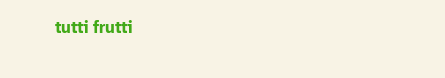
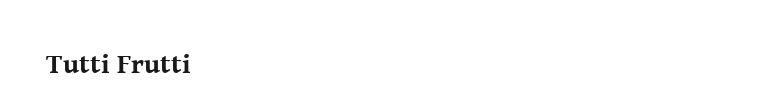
[55,20,132,33] tutti frutti -> [46,54,192,73] Tutti Frutti

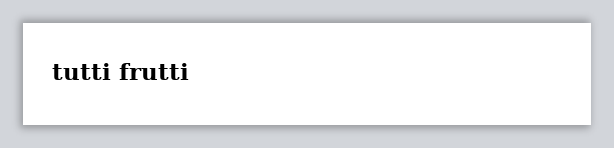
[46,54,192,73] Tutti Frutti -> [52,63,189,80] tutti frutti

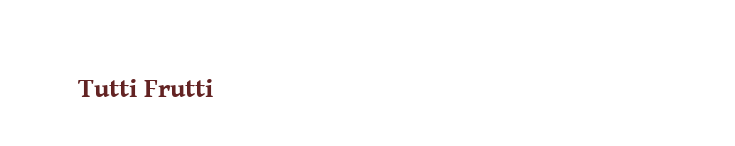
[52,63,189,80] tutti frutti -> [78,79,214,97] Tutti Frutti

